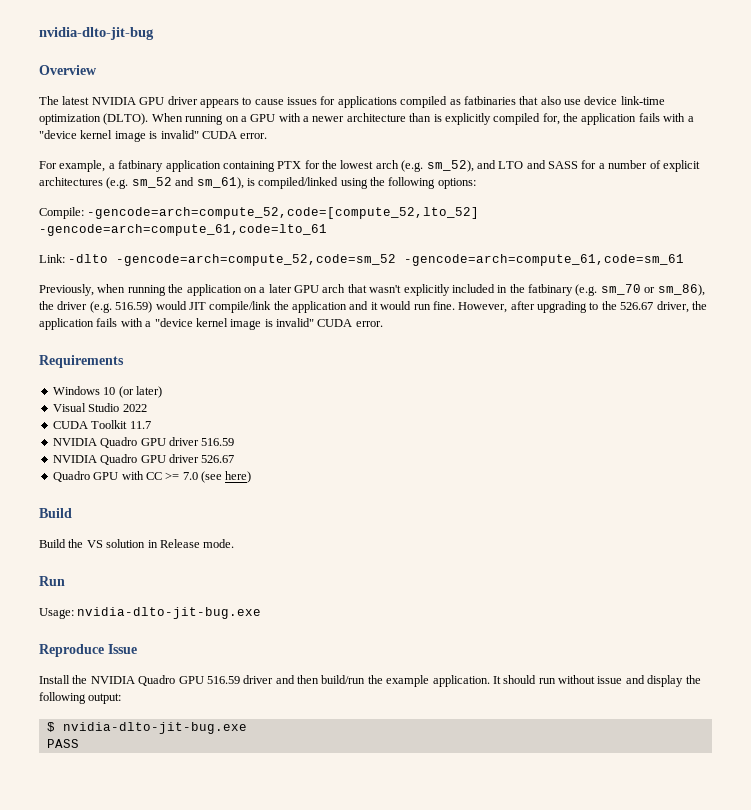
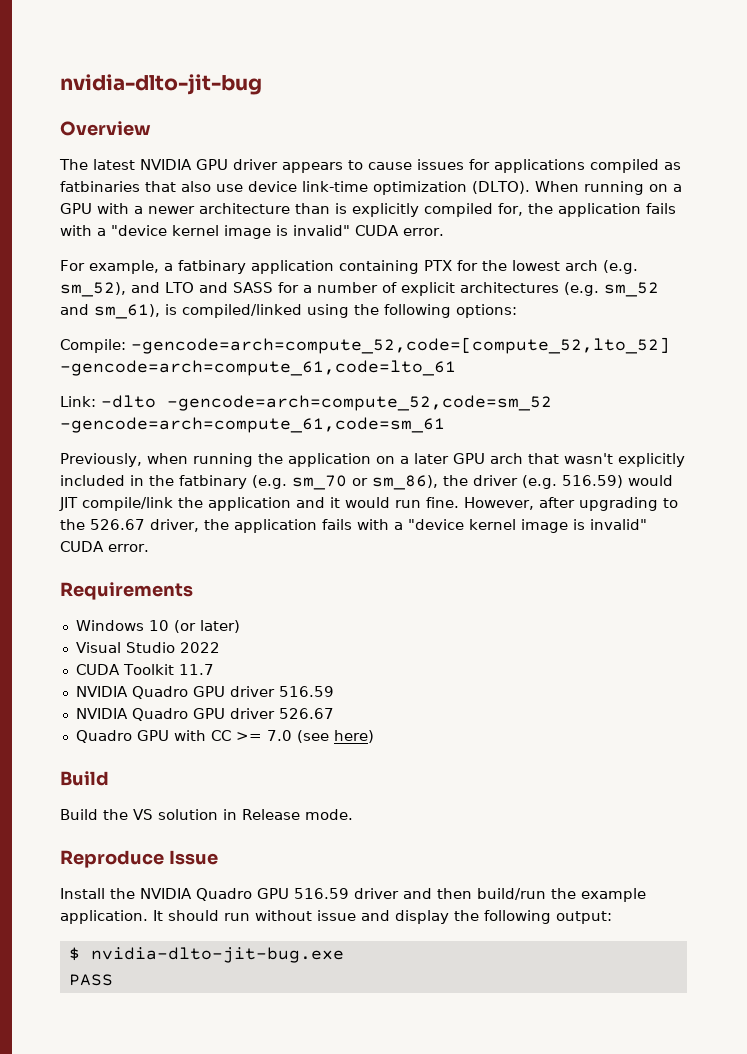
[39,576,65,586] [39,607,262,619] // Run // Usage: nvidia-dlto-jit-bug.exe -> (353, 814) none

